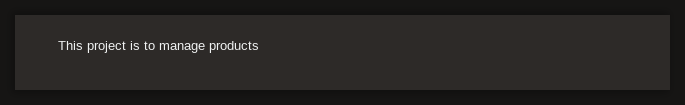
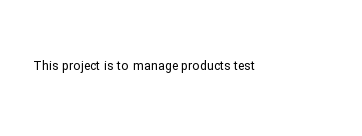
(259, 47) none -> [233,61,256,70] test

